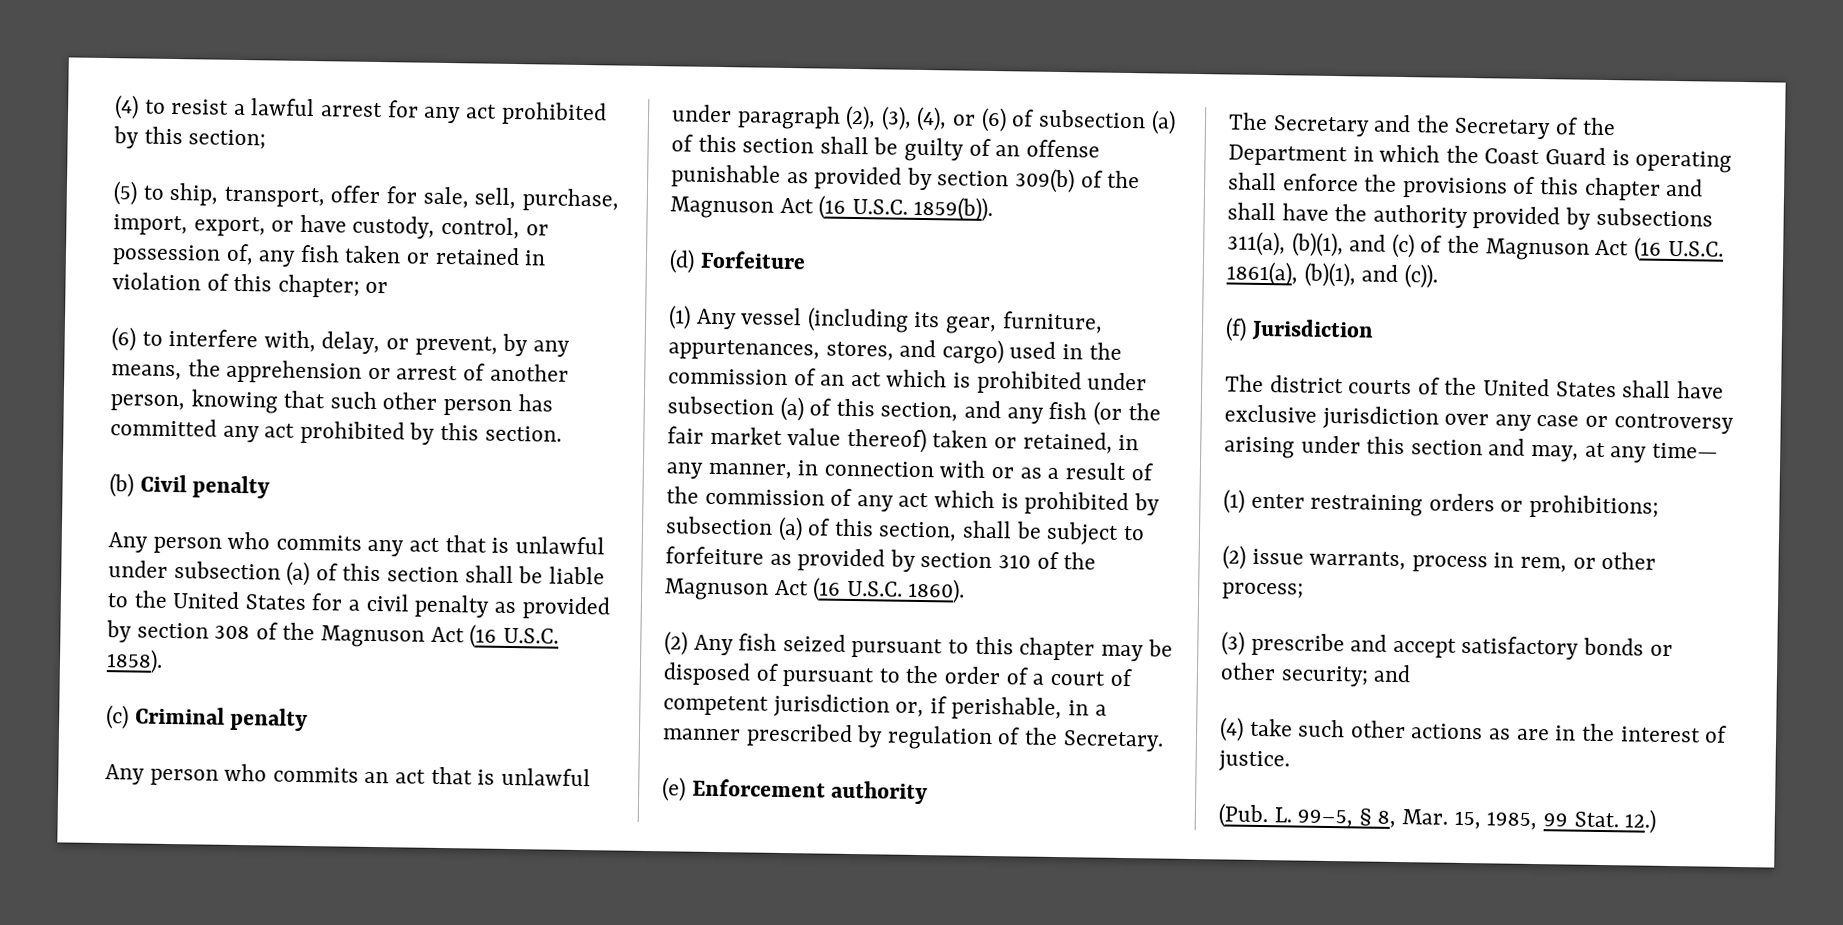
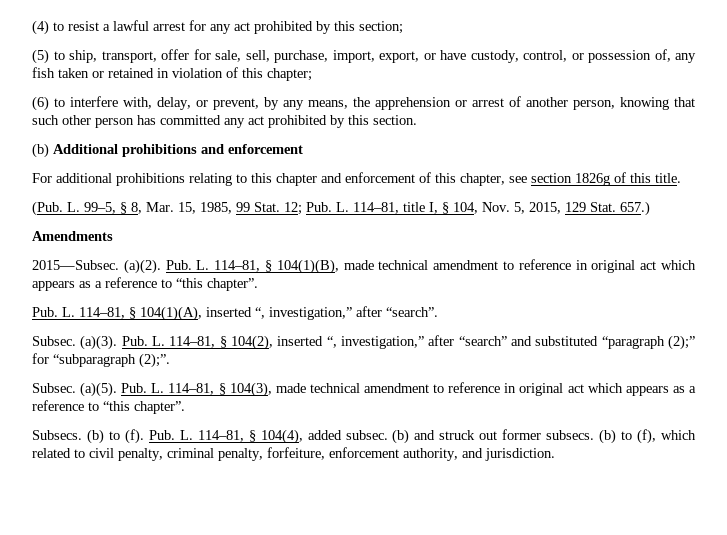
[365,281,389,294] or -> (312, 74) none
[139,474,271,499] [108,531,605,557] [108,560,605,587] [107,590,610,620] [106,620,559,649] [106,649,163,674] [106,705,309,732] [105,763,591,787] [671,104,1176,135] [671,134,1100,162] [671,164,1141,194] [670,195,994,223] [669,249,806,274] [668,305,1103,335] [668,339,1122,365] [668,368,1148,395] [667,396,1161,426] [667,426,1140,454] [666,460,1154,481] [666,486,1160,516] [665,516,1145,545] [665,546,1097,572] [664,577,966,604] [664,631,1173,662] [663,662,1132,688] [663,693,1107,721] [662,723,1164,752] [662,777,929,805] [1228,112,1616,140] [1228,144,1733,173] [1228,172,1704,201] [1227,202,1713,230] [1227,231,1724,262] [1226,261,1438,289] [1225,317,1374,342] [1225,374,1724,399] [1224,404,1734,434] [1224,435,1718,463] [1223,489,1660,519] [1222,545,1657,573] [1222,582,1304,600] [1221,631,1673,660] [1220,662,1412,687] [1219,717,1728,743] [1218,750,1290,772] Civil penalty // Any person who commits any act that is unlawful under subsection (a) of this section shall be liable to the United States for a civil penalty as provided by section 308 of the Magnuson Act (16 U.S.C. 1858). // (c) Criminal penalty // Any person who commits an act that is unlawful under paragraph (2), (3), (4), or (6) of subsection (a) of this section shall be guilty of an offense punishable as provided by section 309(b) of the Magnuson Act (16 U.S.C. 1859(b)). // (d) Forfeiture // (1) Any vessel (including its gear, furniture, appurtenances, stores, and cargo) used in the commission of an act which is prohibited under subsection (a) of this section, and any fish (or the fair market value thereof) taken or retained, in any manner, in connection with or as a result of the commission of any act which is prohibited by subsection (a) of this section, shall be subject to forfeiture as provided by section 310 of the Magnuson Act (16 U.S.C. 1860). // (2) Any fish seized pursuant to this chapter may be disposed of pursuant to the order of a court of competent jurisdiction or, if perishable, in a manner prescribed by regulation of the Secretary. // (e) Enforcement authority // The Secretary and the Secretary of the Department in which the Coast Guard is operating shall enforce the provisions of this chapter and shall have the authority provided by subsections 311(a), (b)(1), and (c) of the Magnuson Act (16 U.S.C. 1861(a), (b)(1), and (c)). // (f) Jurisdiction // The district courts of the United States shall have exclusive jurisdiction over any case or controversy arising under this section and may, at any time— // (1) enter restraining orders or prohibitions; // (2) issue warrants, process in rem, or other process; // (3) prescribe and accept satisfactory bonds or other security; and // (4) take such other actions as are in the interest of justice. -> [53,144,303,157] [32,172,681,186] Additional prohibitions and enforcement // For additional prohibitions relating to this chapter and enforcement of this chapter, see section 1826g of this title.
[1624,809,1657,834] 12.) -> [284,201,650,216] [32,231,113,241] [32,259,696,274] [32,277,258,291] [32,306,438,321] [32,335,695,350] [32,353,170,368] [32,382,696,397] [32,400,185,414] [32,429,697,444] [32,447,555,461] 12; Pub. L. 114–81, title I, § 104, Nov. 5, 2015, 129 Stat. 657.) // Amendments // 2015—Subsec. (a)(2). Pub. L. 114–81, § 104(1)(B), made technical amendment to reference in original act which appears as a reference to “this chapter”. // Pub. L. 114–81, § 104(1)(A), inserted “, investigation,” after “search”. // Subsec. (a)(3). Pub. L. 114–81, § 104(2), inserted “, investigation,” after “search” and substituted “paragraph (2);” for “subparagraph (2);”. // Subsec. (a)(5). Pub. L. 114–81, § 104(3), made technical amendment to reference in original act which appears as a reference to “this chapter”. // Subsecs. (b) to (f). Pub. L. 114–81, § 104(4), added subsec. (b) and struck out former subsecs. (b) to (f), which related to civil penalty, criminal penalty, forfeiture, enforcement authority, and jurisdiction.

